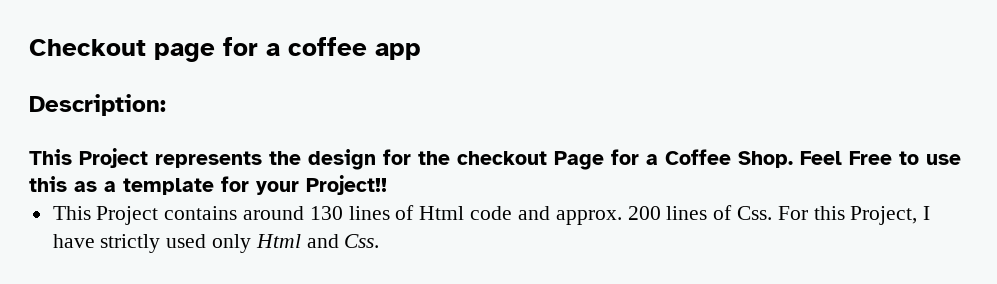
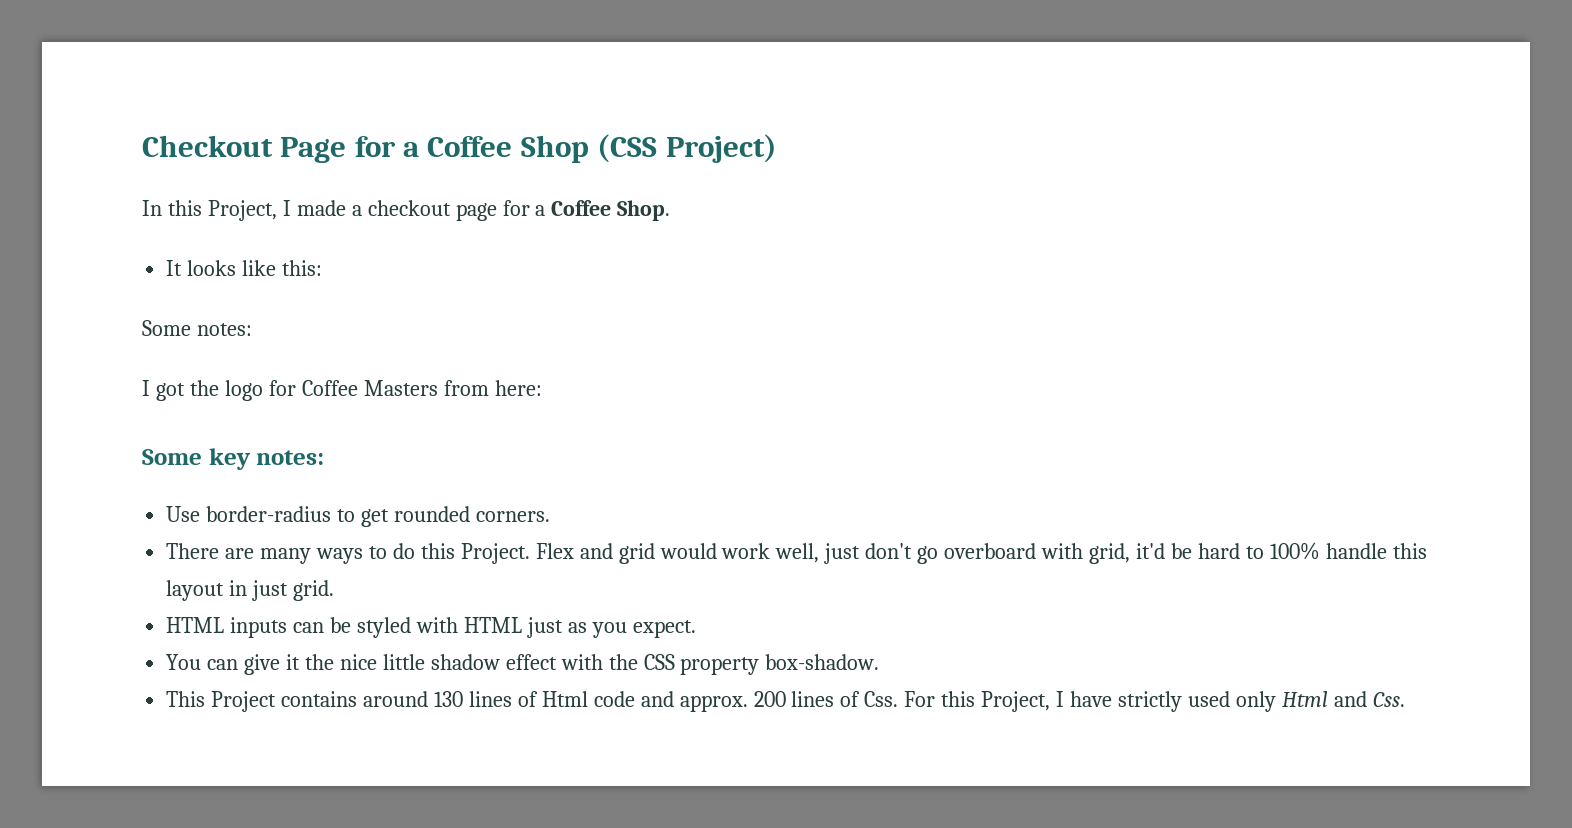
[154,37,421,62] [29,94,166,116] [29,148,961,170] [29,175,387,195] page for a coffee app // Description: // This Project represents the design for the checkout Page for a Coffee Shop. Feel Free to use this as a template for your Project!! -> [280,134,777,163] [142,200,671,221] [166,260,323,276] [142,320,252,336] [142,380,542,401] [142,448,325,470] [166,506,550,527] [166,542,1427,564] [166,580,335,601] [166,617,696,638] [166,654,880,675] Page for a Coffee Shop (CSS Project) // In this Project, I made a checkout page for a Coffee Shop. // It looks like this: // Some notes: // I got the logo for Coffee Masters from here: // Some key notes: // Use border-radius to get rounded corners. // There are many ways to do this Project. Flex and grid would work well, just don't go overboard with grid, it'd be hard to 100% handle this layout in just grid. // HTML inputs can be styled with HTML just as you expect. // You can give it the nice little shadow effect with the CSS property box-shadow.

